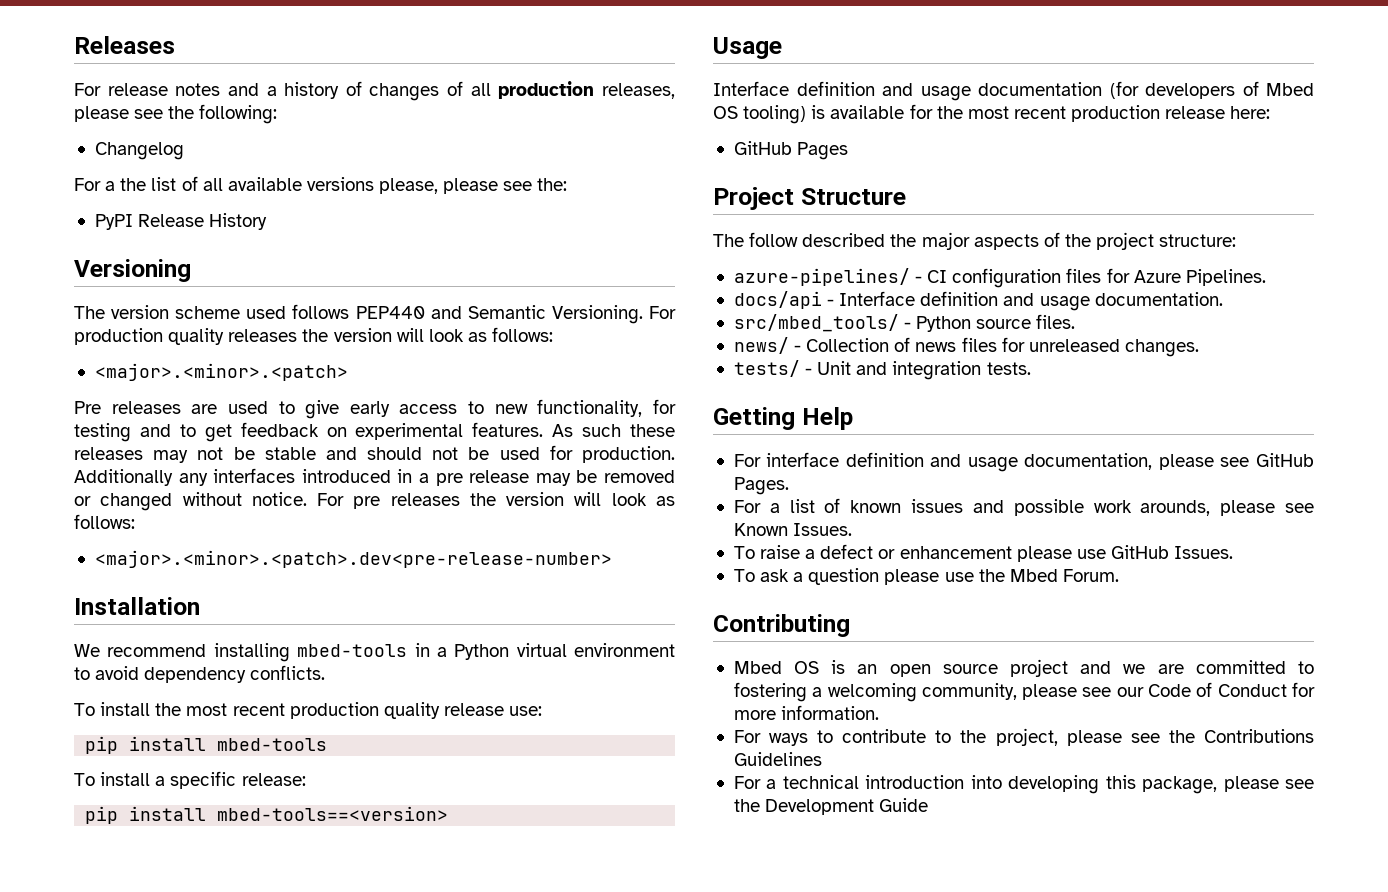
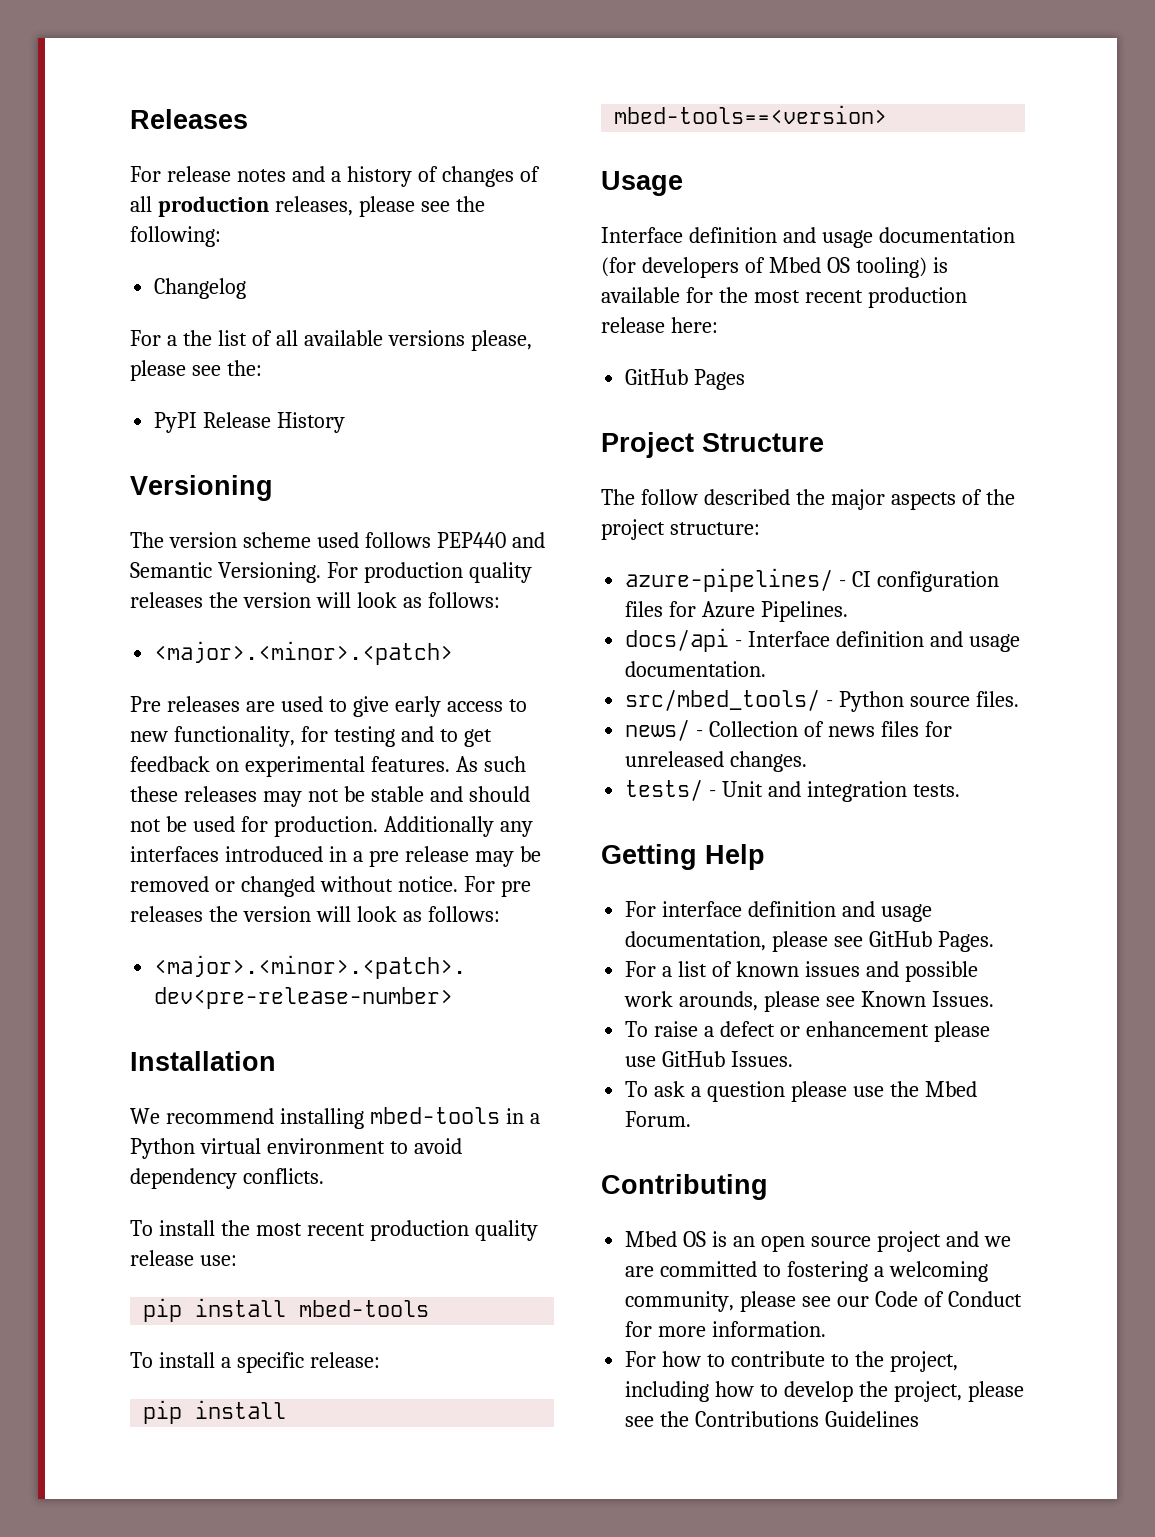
[769,733,809,746] ways -> [662,1351,702,1367] how
(1058, 737) none -> [625,1381,962,1402] including how to develop the project,
[733,775,1314,794] [733,798,929,815] // For a technical introduction into developing this package, please see the Development Guide -> (920, 1419) none

